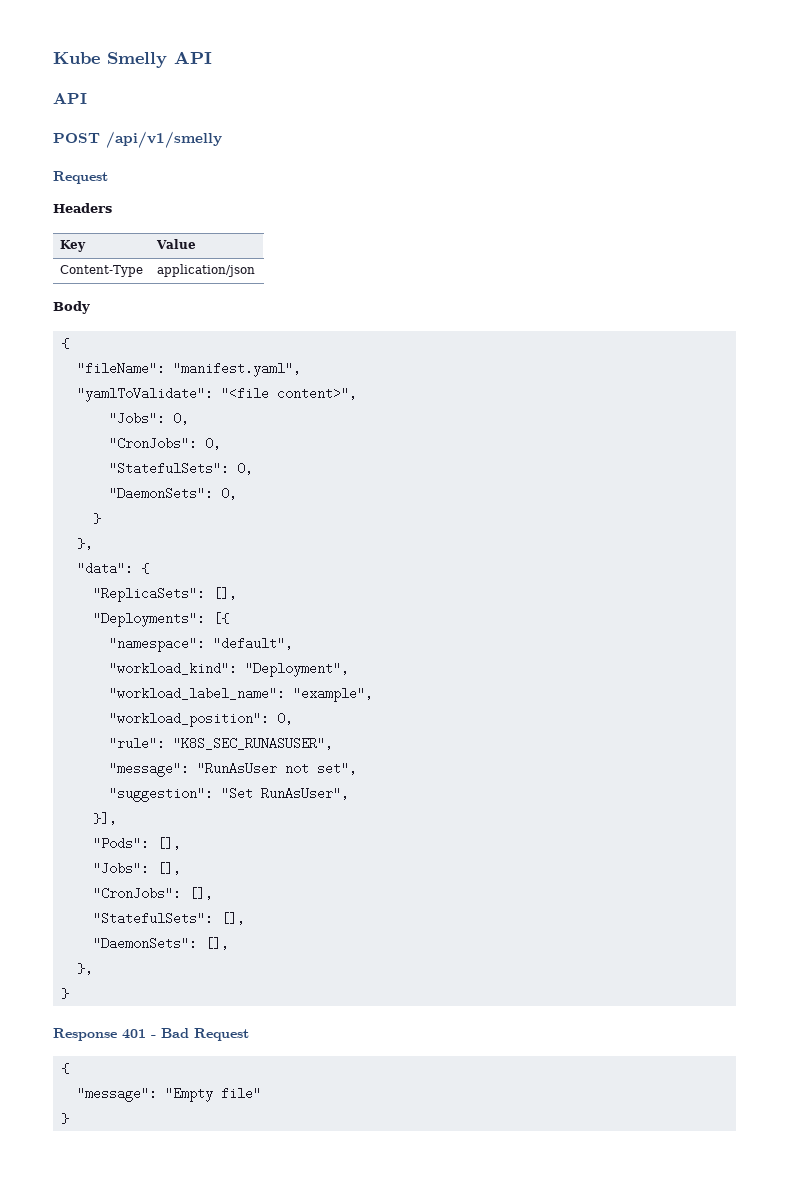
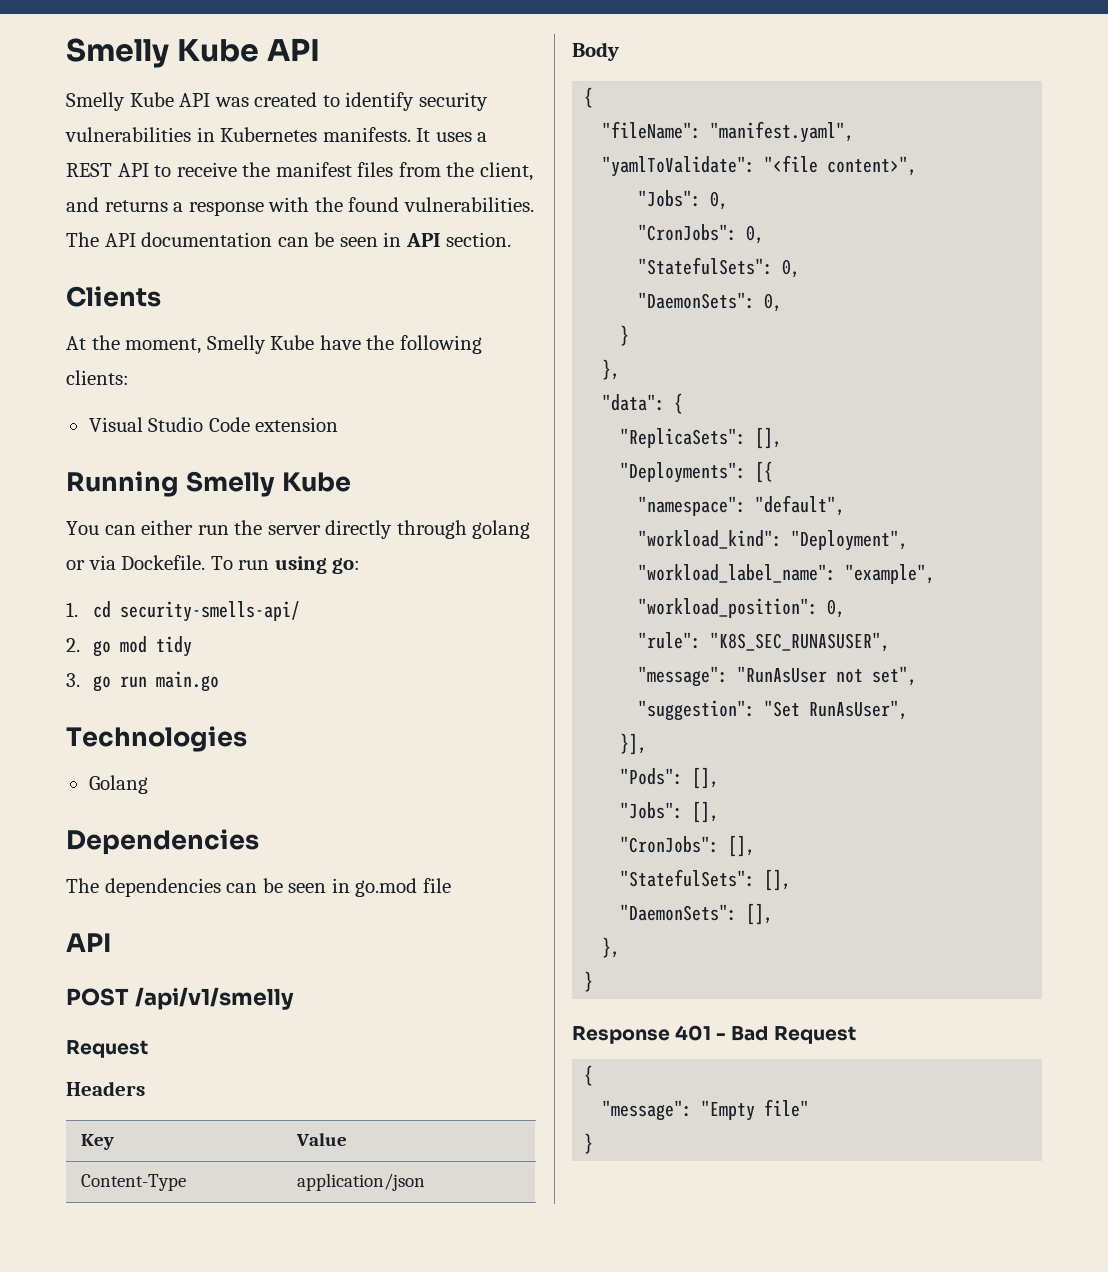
[53,51,212,68] Kube Smelly API -> [66,38,321,68] [66,92,488,111] [65,127,488,142] [66,162,533,181] [66,197,534,216] [66,232,512,247] [66,286,161,307] [66,335,482,354] [66,370,129,385] [88,417,339,432] [66,471,351,497] [66,520,531,539] [66,555,361,574] [66,601,301,622] [66,636,193,657] [66,671,220,692] [66,726,247,752] [88,775,148,794] [66,829,259,855] [66,878,451,897] Smelly Kube API // Smelly Kube API was created to identify security vulnerabilities in Kubernetes manifests. It uses a REST API to receive the manifest files from the client, and returns a response with the found vulnerabilities. The API documentation can be seen in API section. // Clients // At the moment, Smelly Kube have the following clients: // Visual Studio Code extension // Running Smelly Kube // You can either run the server directly through golang or via Dockefile. To run using go: // 1. cd security-smells-api/ // 2. go mod tidy // 3. go run main.go // Technologies // Golang // Dependencies // The dependencies can be seen in go.mod file

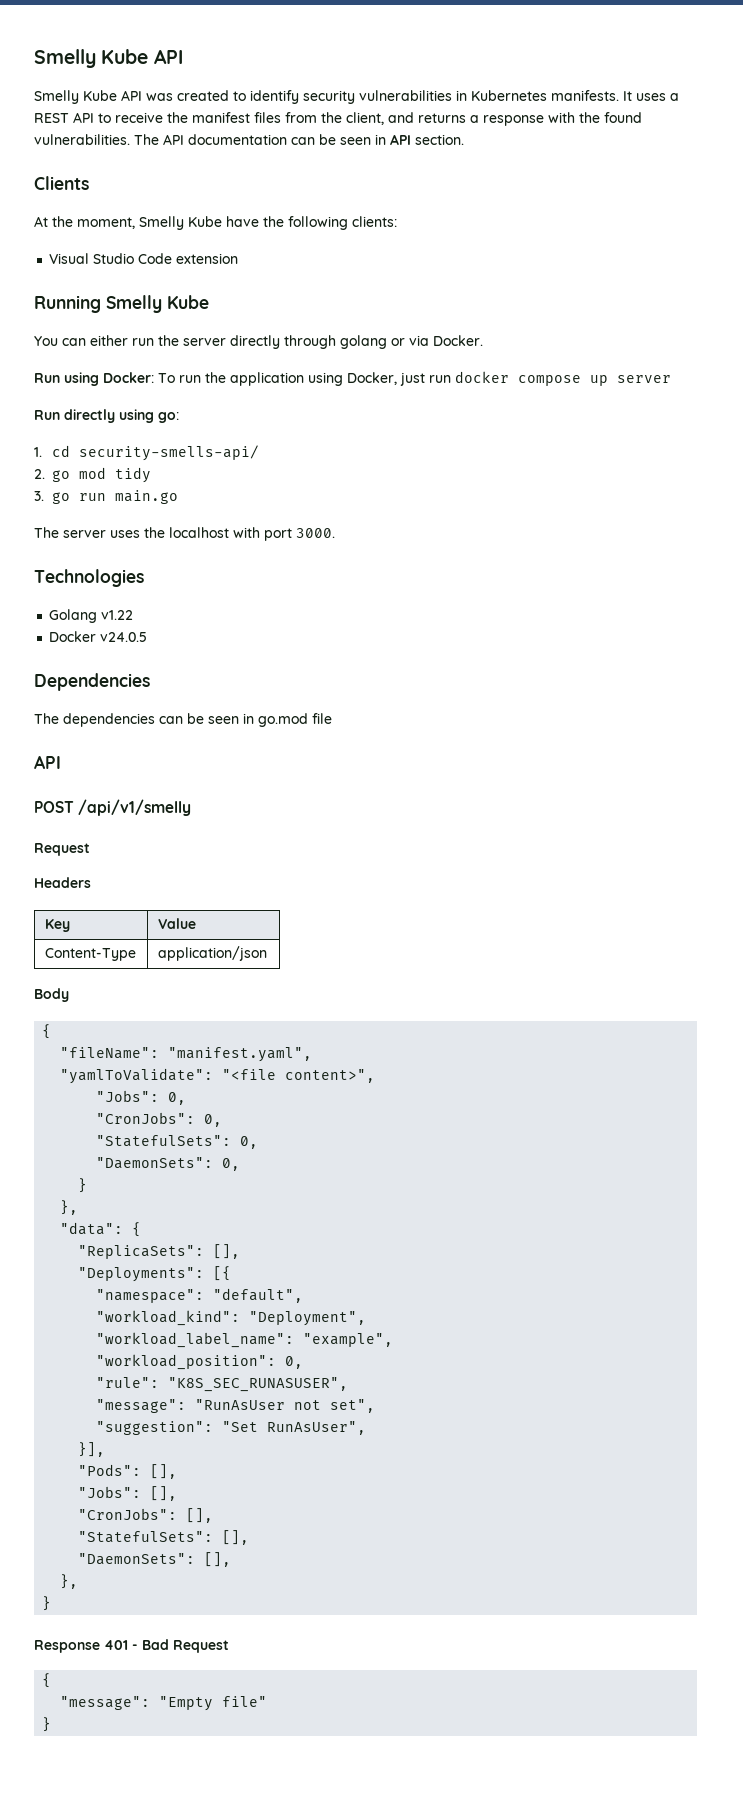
[121,555,270,570] Dockefile. To run -> [433,335,483,346] [34,371,671,386] [34,409,115,423] Docker. // Run using Docker: To run the application using Docker, just run docker compose up server // Run directly
(220, 681) none -> [34,527,335,541] // The server uses the localhost with port 3000.
(148, 784) none -> [101,610,134,620] [49,631,148,642] v1.22 // Docker v24.0.5

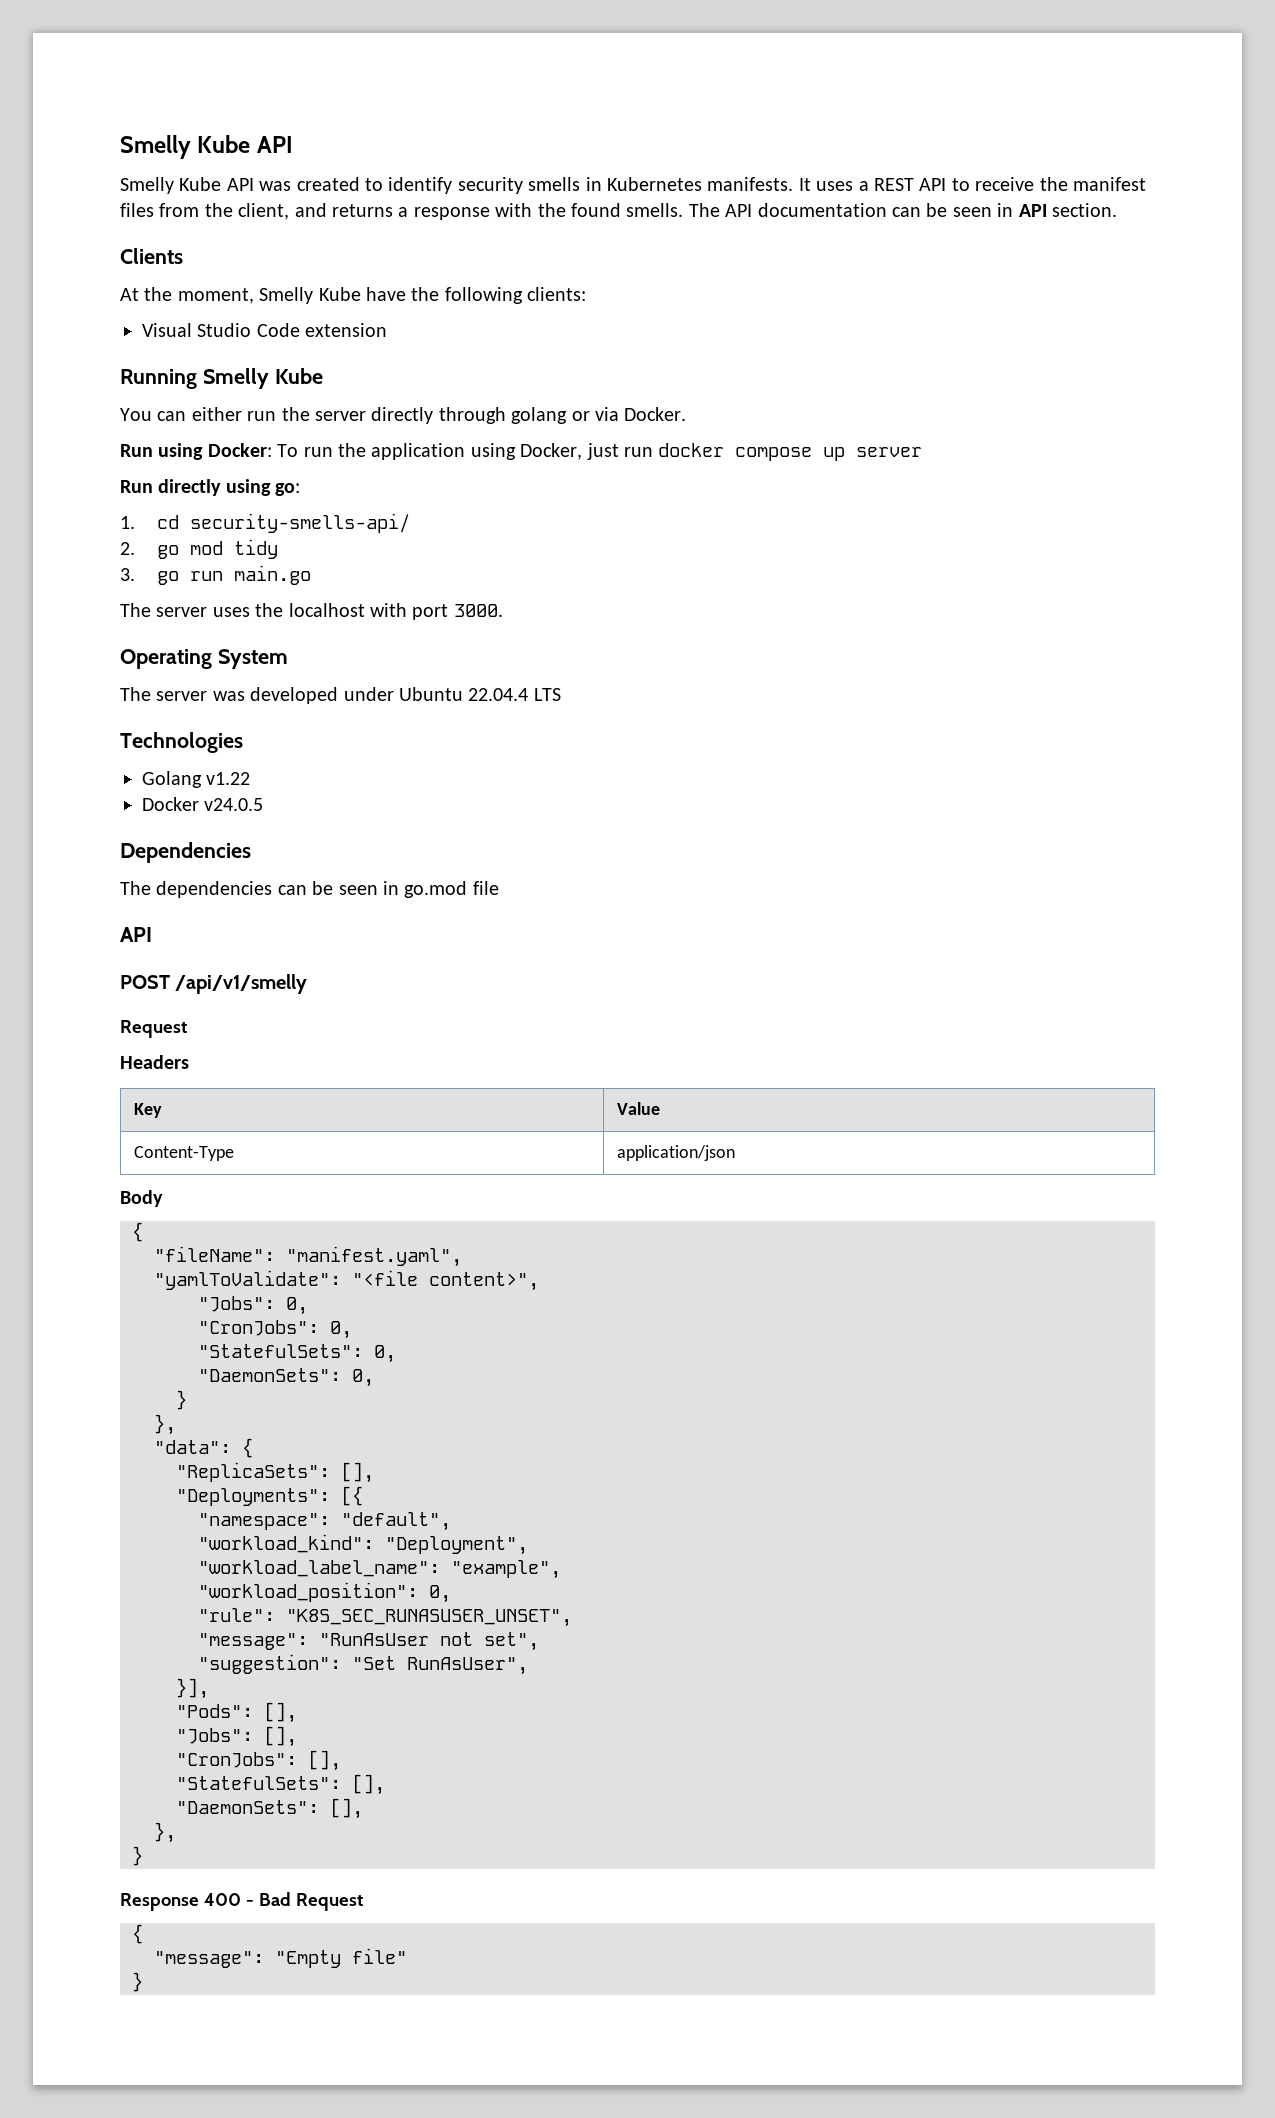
[359,90,452,101] vulnerabilities -> [528,177,581,191] smells
[34,134,130,145] vulnerabilities. -> [626,203,684,217] smells.
(335, 533) none -> [120,649,288,669] [120,687,561,704] // Operating System // The server was developed under Ubuntu 22.04.4 LTS
[168,1377,349,1392] "K8S_SEC_RUNASUSER", -> [286,1609,572,1627] "K8S_SEC_RUNASUSER_UNSET",
[104,1640,128,1650] 401 -> [203,1893,241,1906] 400

